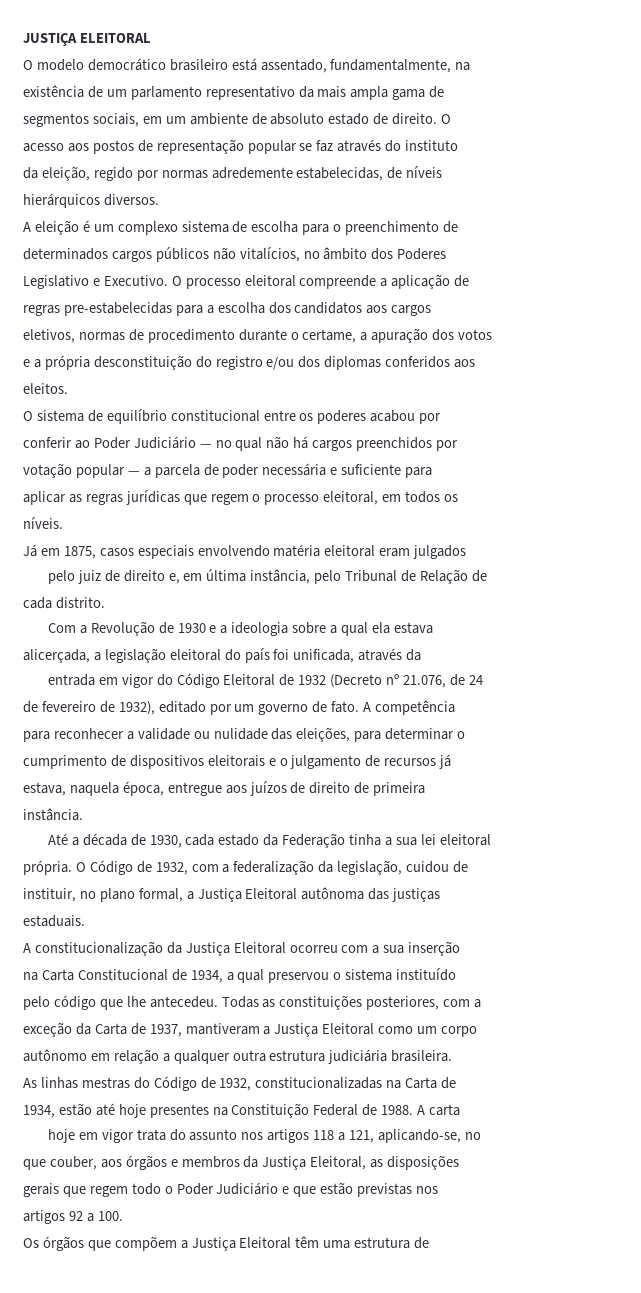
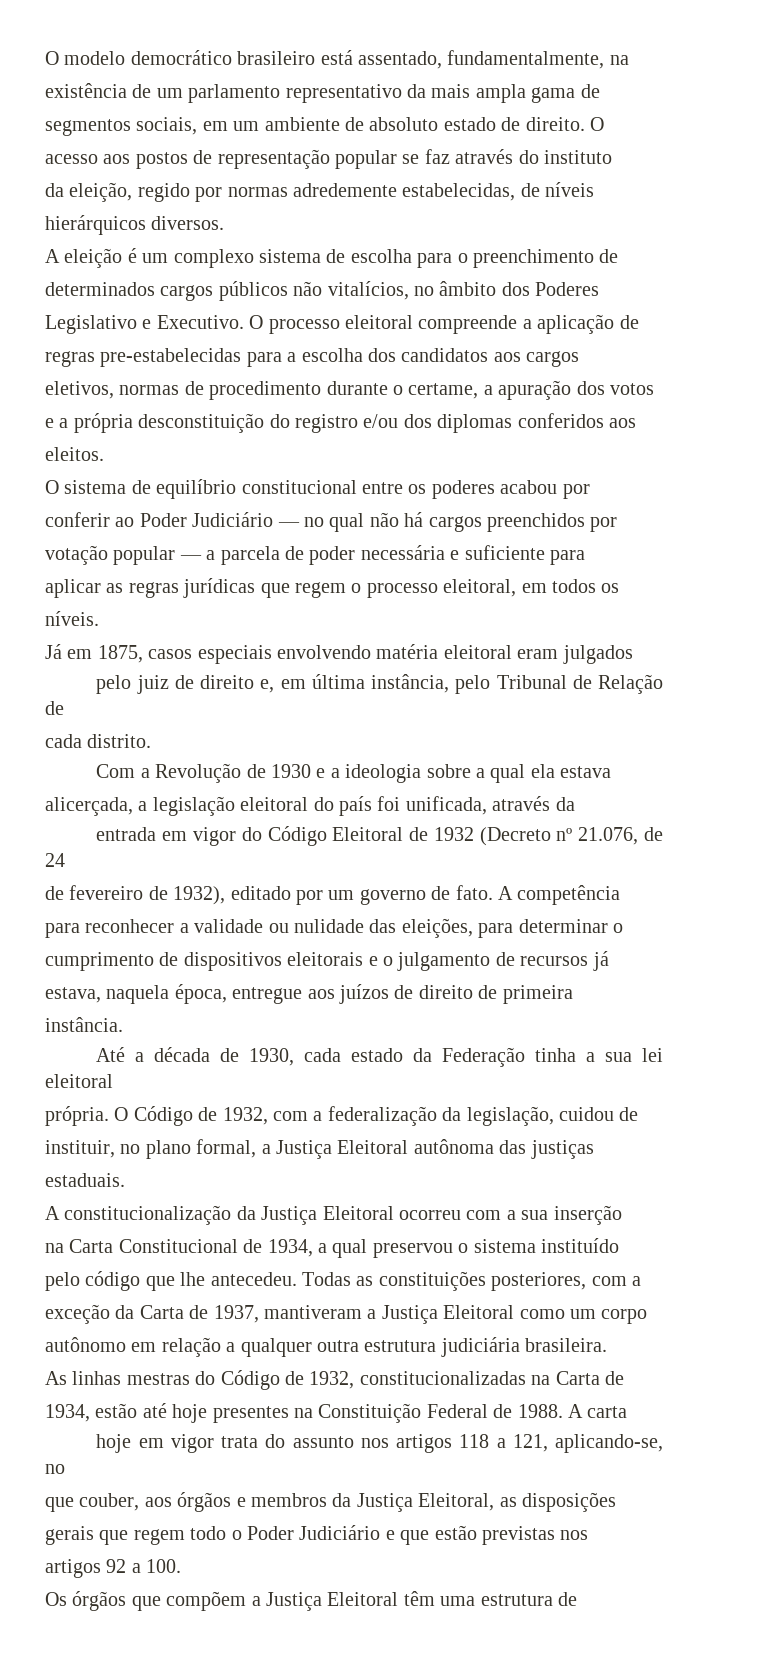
[23,33,151,46] JUSTIÇA ELEITORAL // -> (45, 58) none

